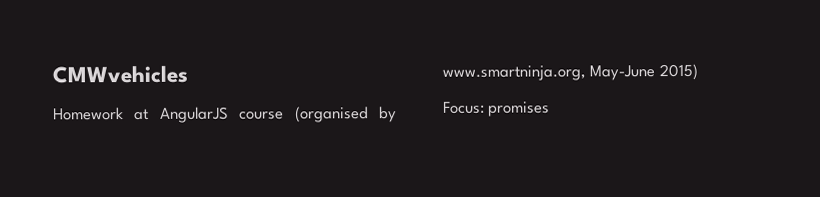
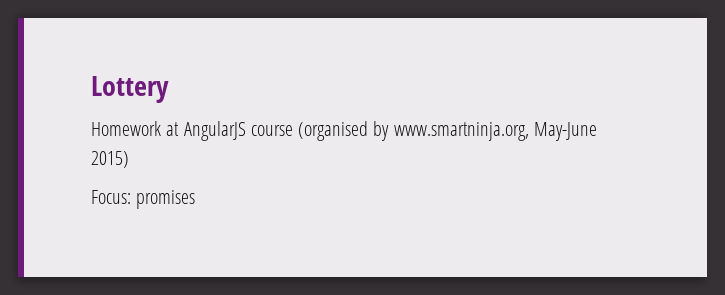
[52,65,188,84] CMWvehicles -> [91,76,169,103] Lottery

